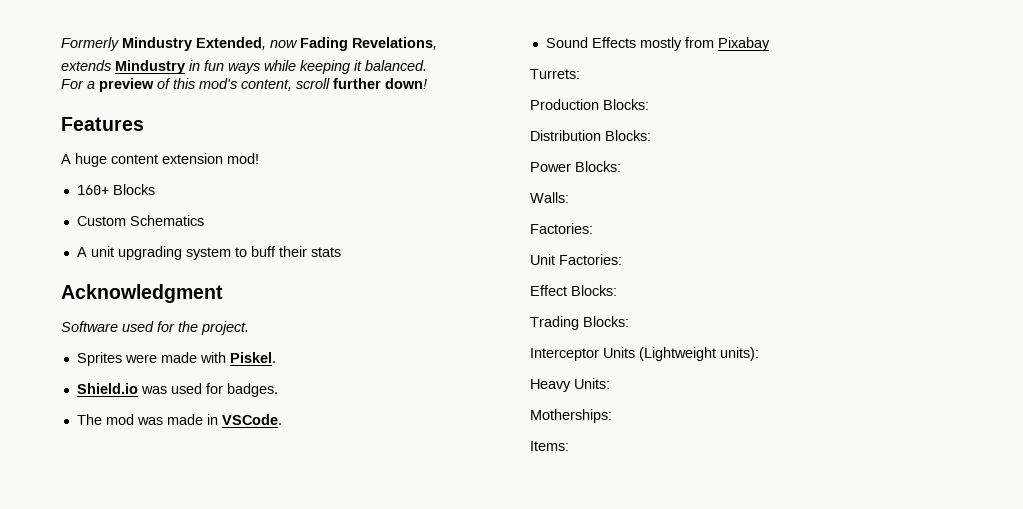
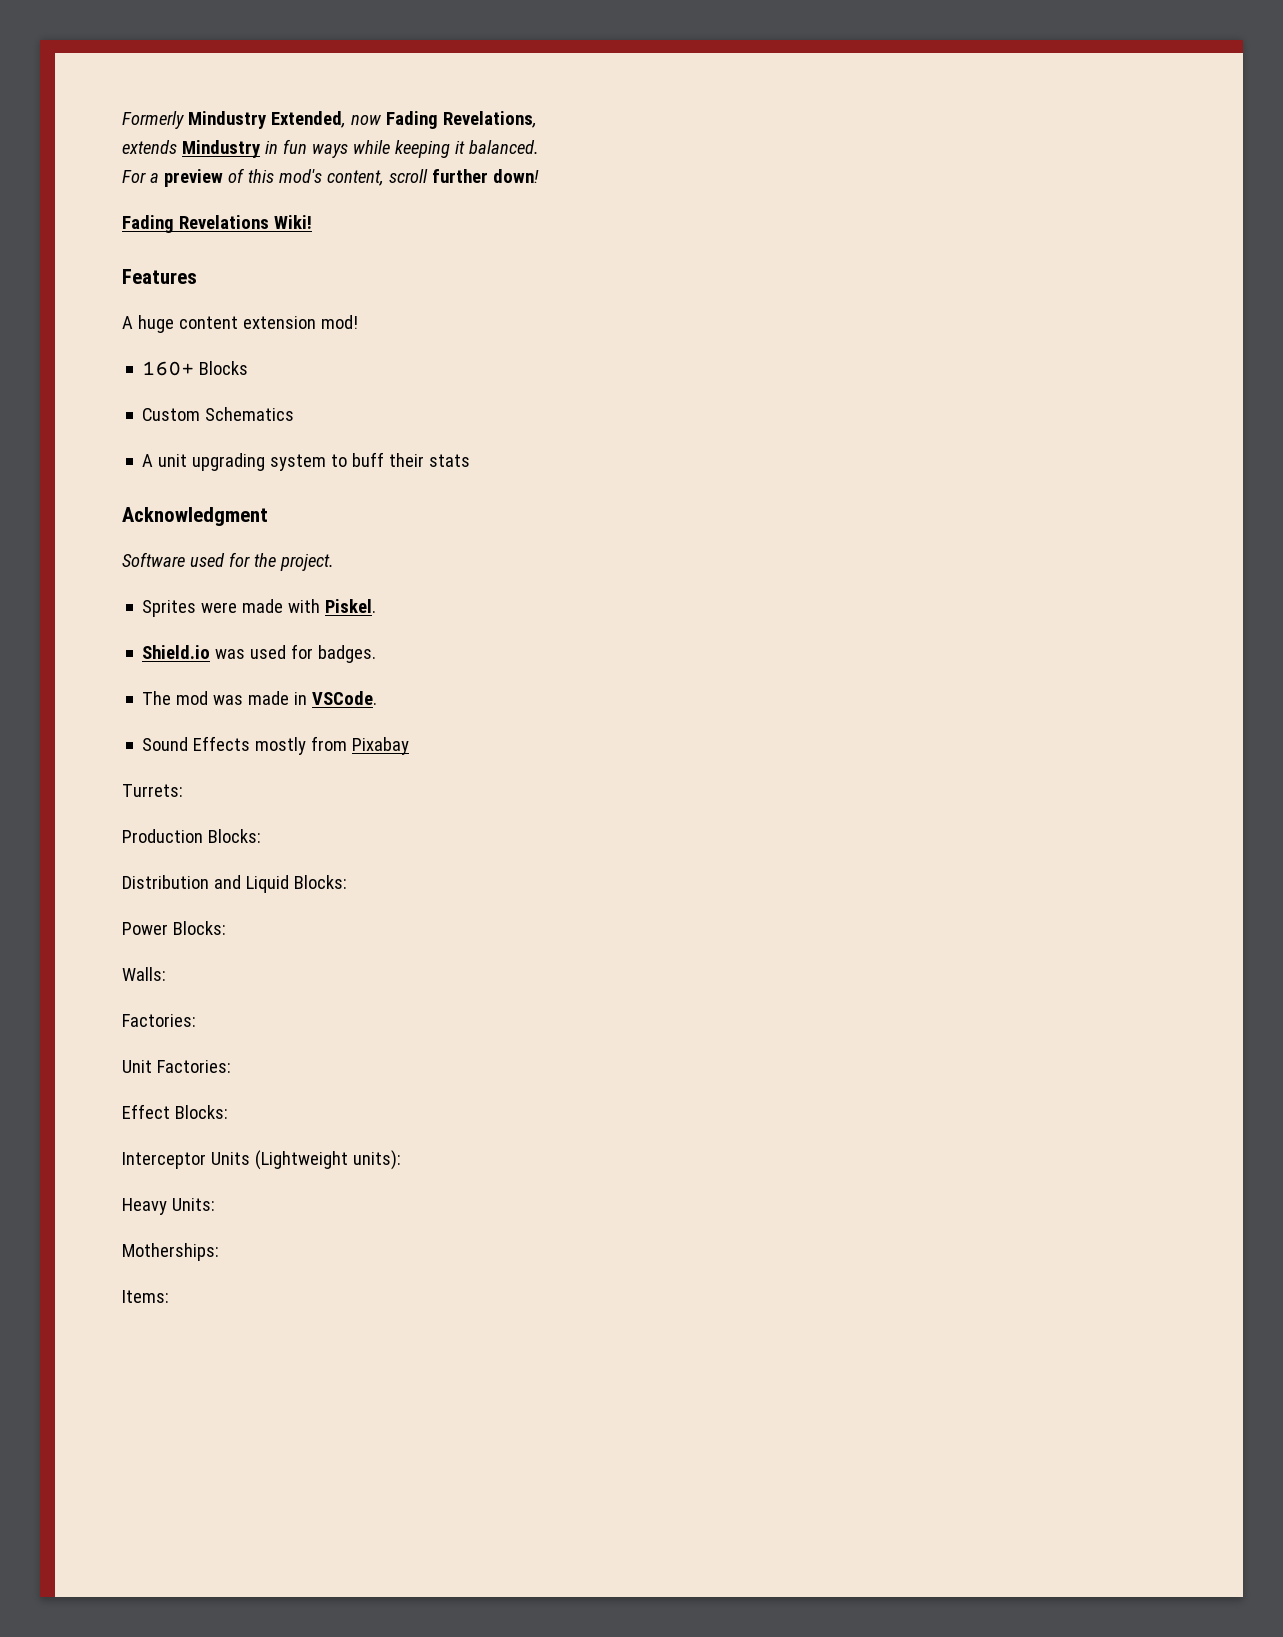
(427, 83) none -> [122,215,312,233] // Fading Revelations Wiki!
(601, 135) none -> [213,875,289,893] and Liquid
[530,316,629,330] // Trading Blocks: -> (228, 1112) none

